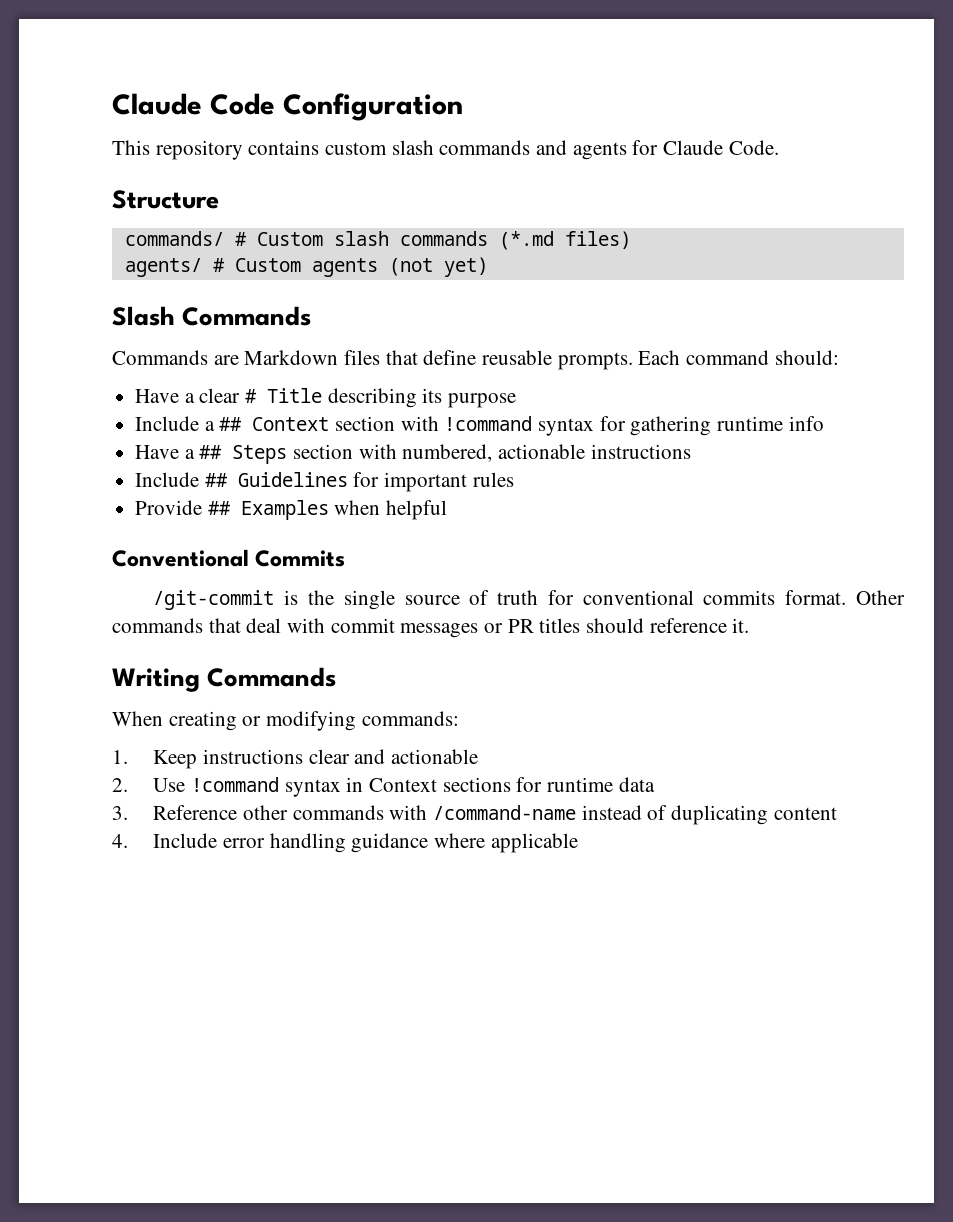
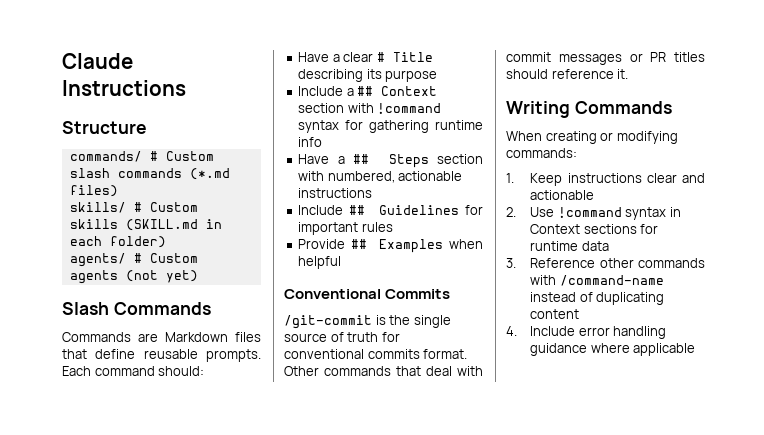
[112,93,463,121] [112,140,779,160] Claude Code Configuration // This repository contains custom slash commands and agents for Claude Code. -> [62,53,133,69] [62,80,186,96] Claude Instructions
(631, 240) none -> [69,202,198,213] [69,219,222,231] [69,236,166,248] // skills/ # Custom skills (SKILL.md in each folder)

